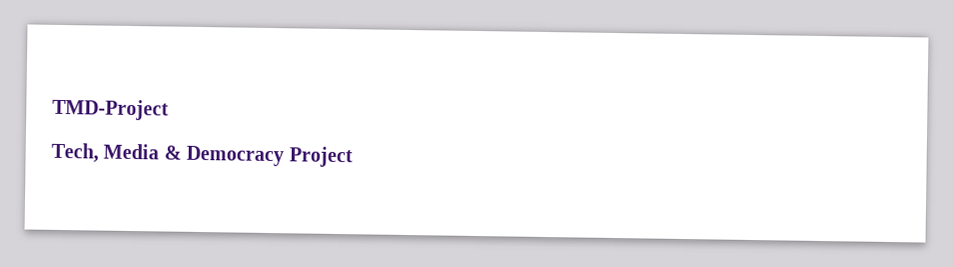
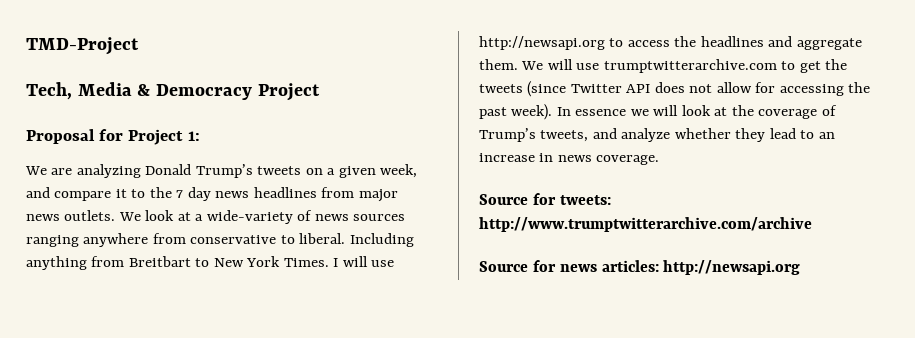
(353, 157) none -> [26,129,201,145] [25,164,418,178] [26,187,398,202] [26,210,406,224] [26,233,414,247] [26,256,395,270] [479,36,862,50] [479,59,848,73] [479,81,871,97] [479,104,837,120] [479,128,835,142] [479,153,660,165] [479,193,611,205] [479,217,812,232] [479,260,801,275] // Proposal for Project 1: // We are analyzing Donald Trump’s tweets on a given week, and compare it to the 7 day news headlines from major news outlets. We look at a wide-variety of news sources ranging anywhere from conservative to liberal. Including anything from Breitbart to New York Times. I will use http://newsapi.org to access the headlines and aggregate them. We will use trumptwitterarchive.com to get the tweets (since Twitter API does not allow for accessing the past week). In essence we will look at the coverage of Trump’s tweets, and analyze whether they lead to an increase in news coverage. // Source for tweets: http://www.trumptwitterarchive.com/archive // Source for news articles: http://newsapi.org

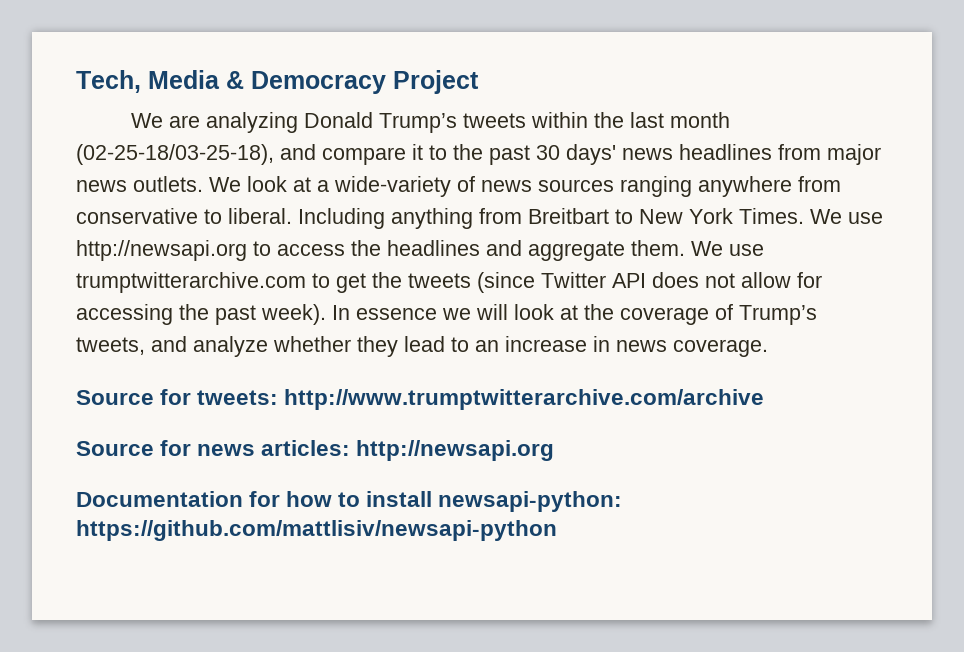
[26,37,139,55] TMD-Project // -> (76, 81) none
[26,129,201,145] // Proposal for Project 1: -> (479, 82) none
[305,164,418,178] on a given week, -> [530,112,730,128] [76,144,274,165] within the last month (02-25-18/03-25-18),
[176,187,211,201] 7 day -> [489,144,616,165] past 30 days'
[333,256,368,267] I will -> [810,209,842,224] We
[547,59,573,70] will -> (723, 248) none
(801, 267) none -> [76,491,623,512] [76,520,557,541] // Documentation for how to install newsapi-python: https://github.com/mattlisiv/newsapi-python

